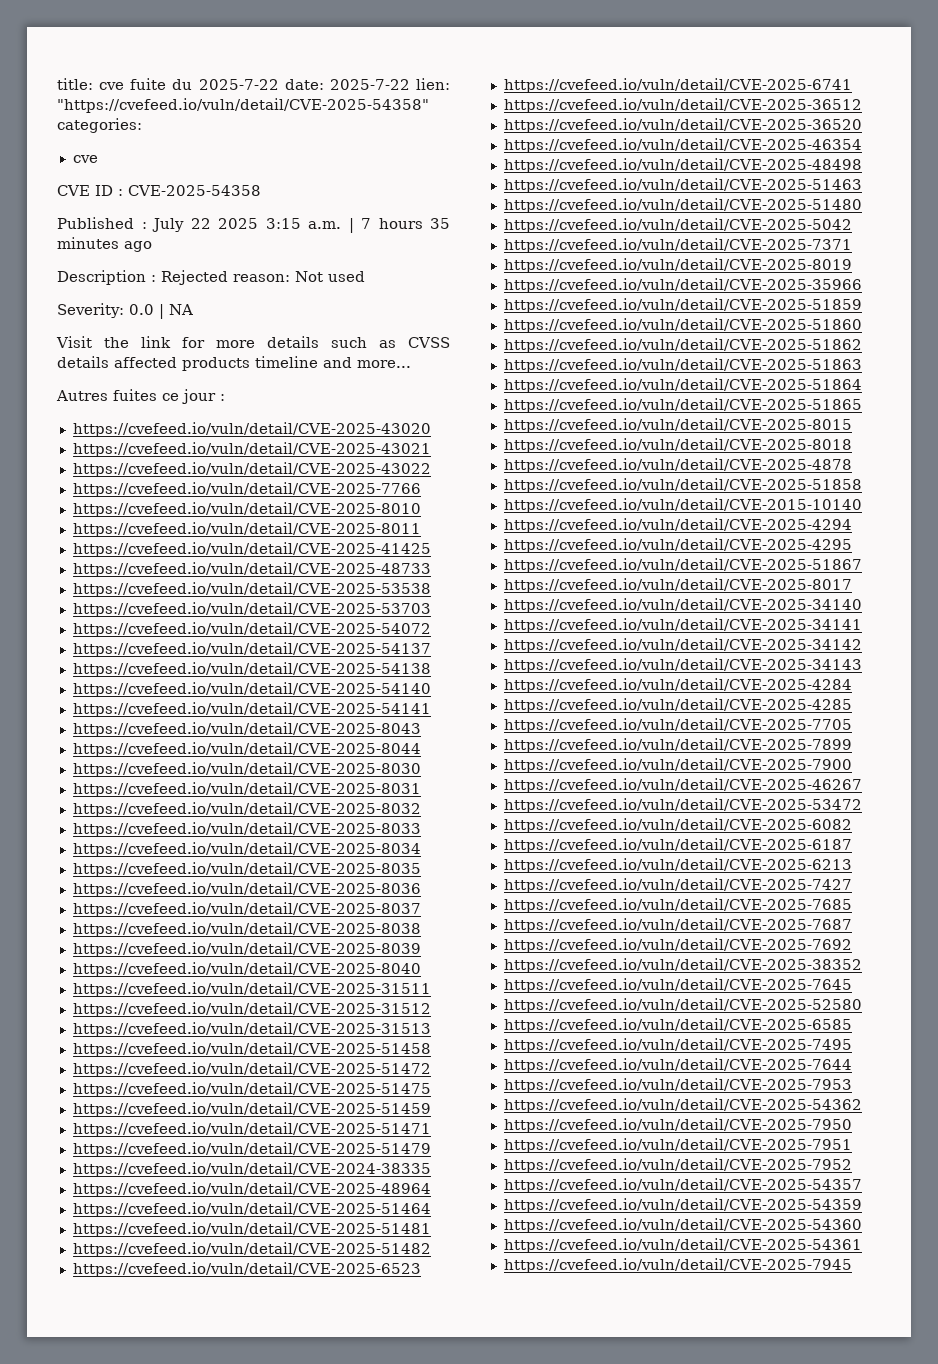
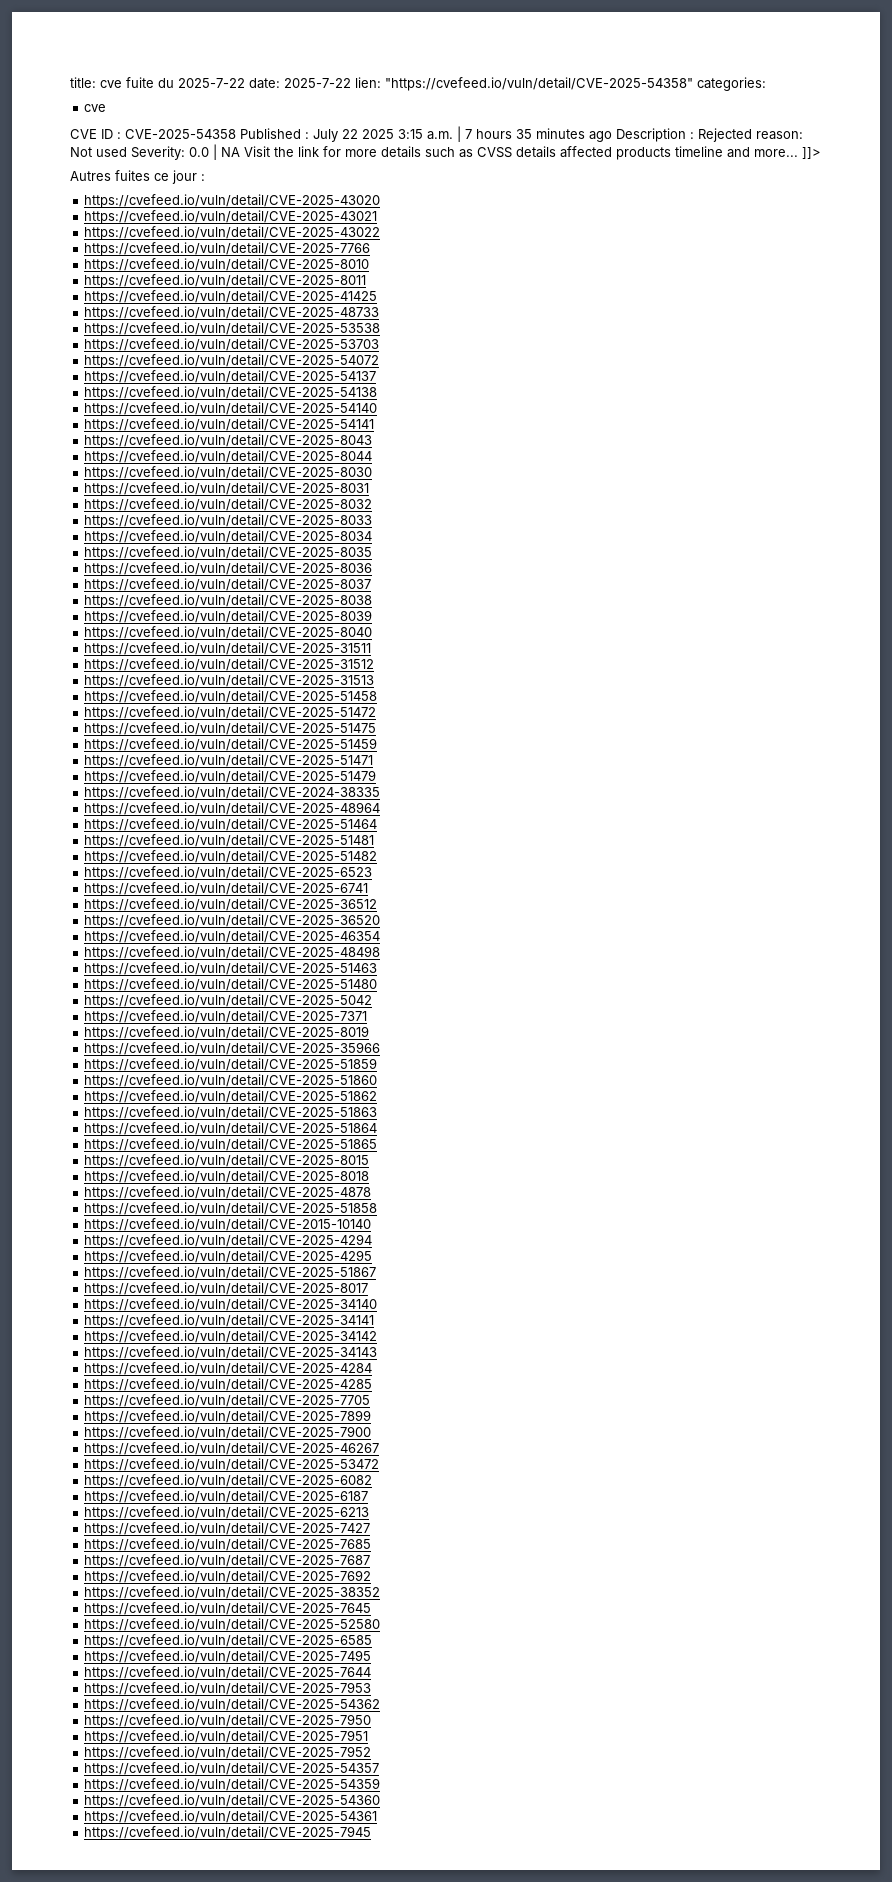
(261, 190) // -> (236, 134) none
(152, 246) // -> (612, 136) none
(365, 276) // -> (127, 152) none
(193, 309) // -> (240, 152) none
(411, 364) none -> [802,147,821,159] ]]>

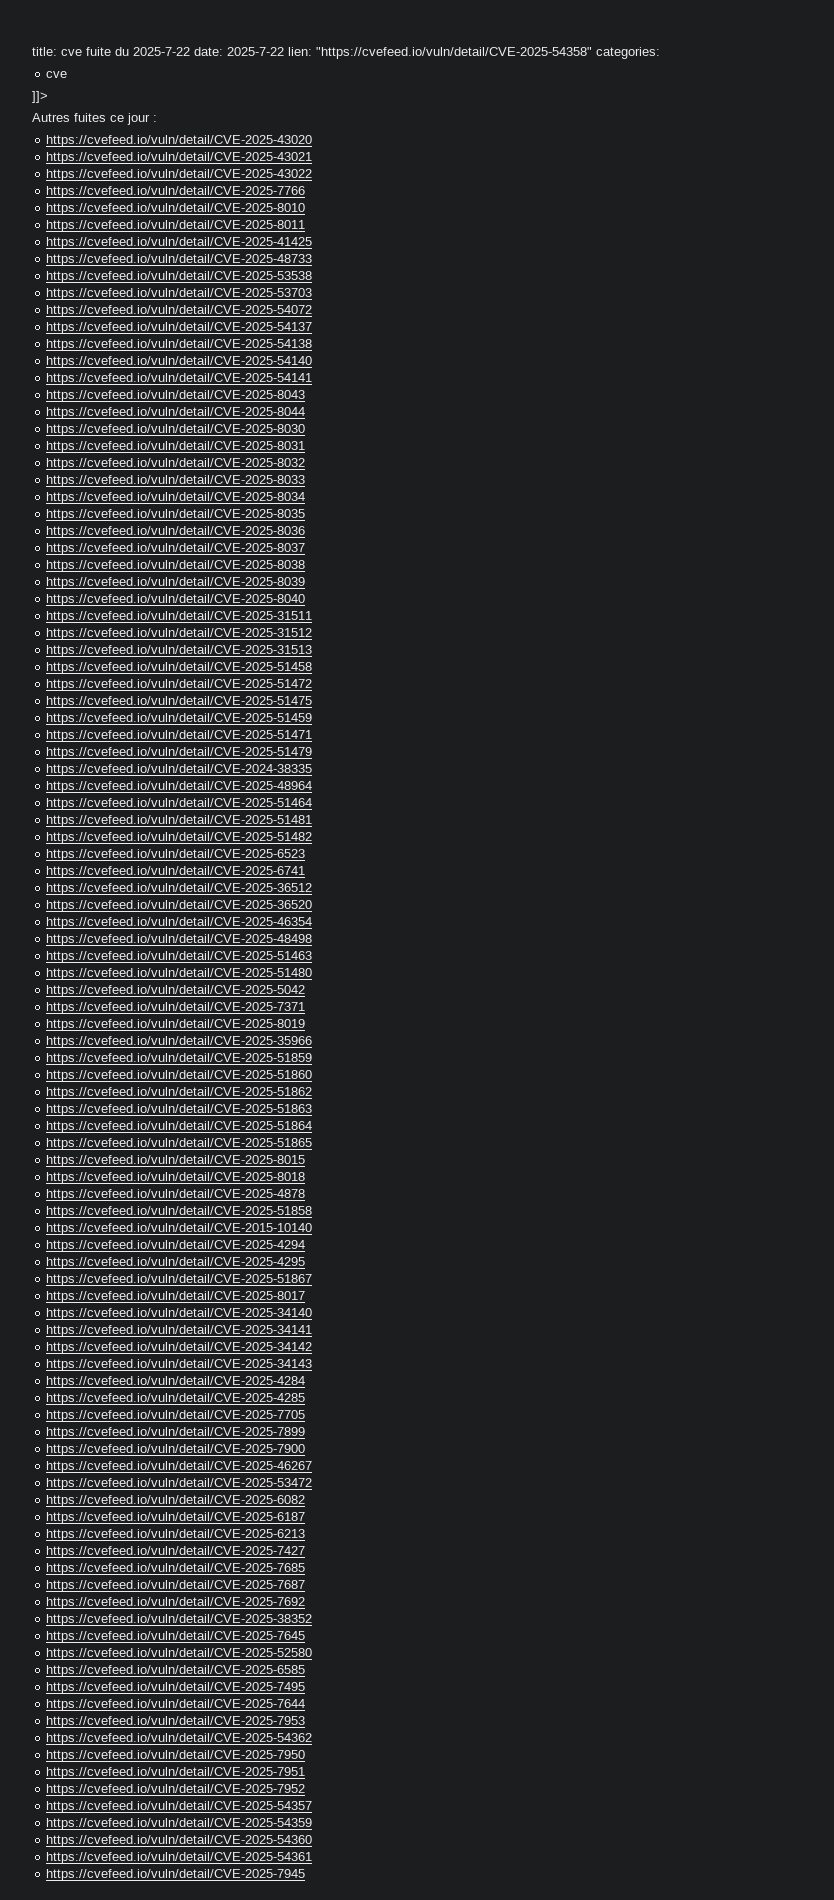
[70,126,803,142] [70,144,798,160] CVE ID : CVE-2025-54358 Published : July 22 2025 3:15 a.m. | 7 hours 35 minutes ago Description : Rejected reason: Not used Severity: 0.0 | NA Visit the link for more details such as CVSS details affected products timeline and more... -> (68, 74) none

